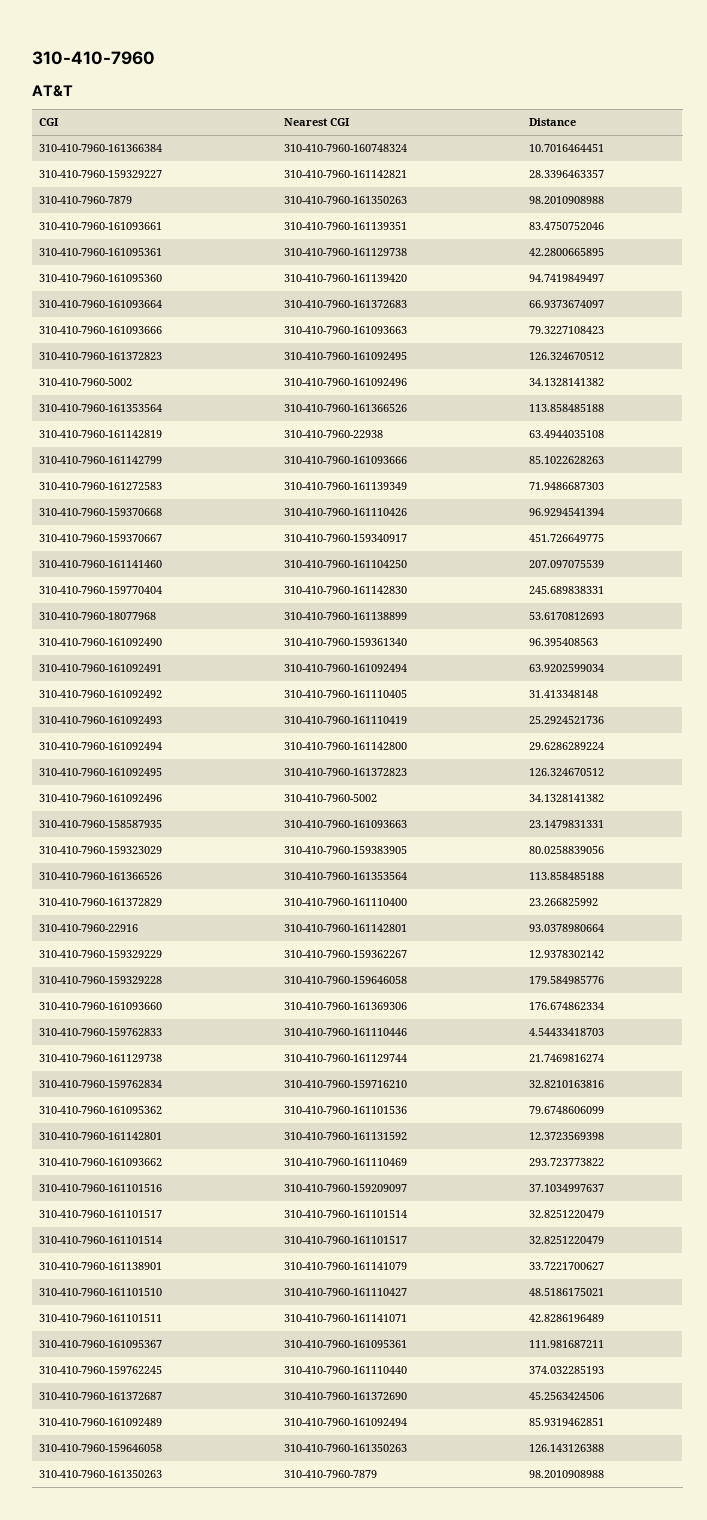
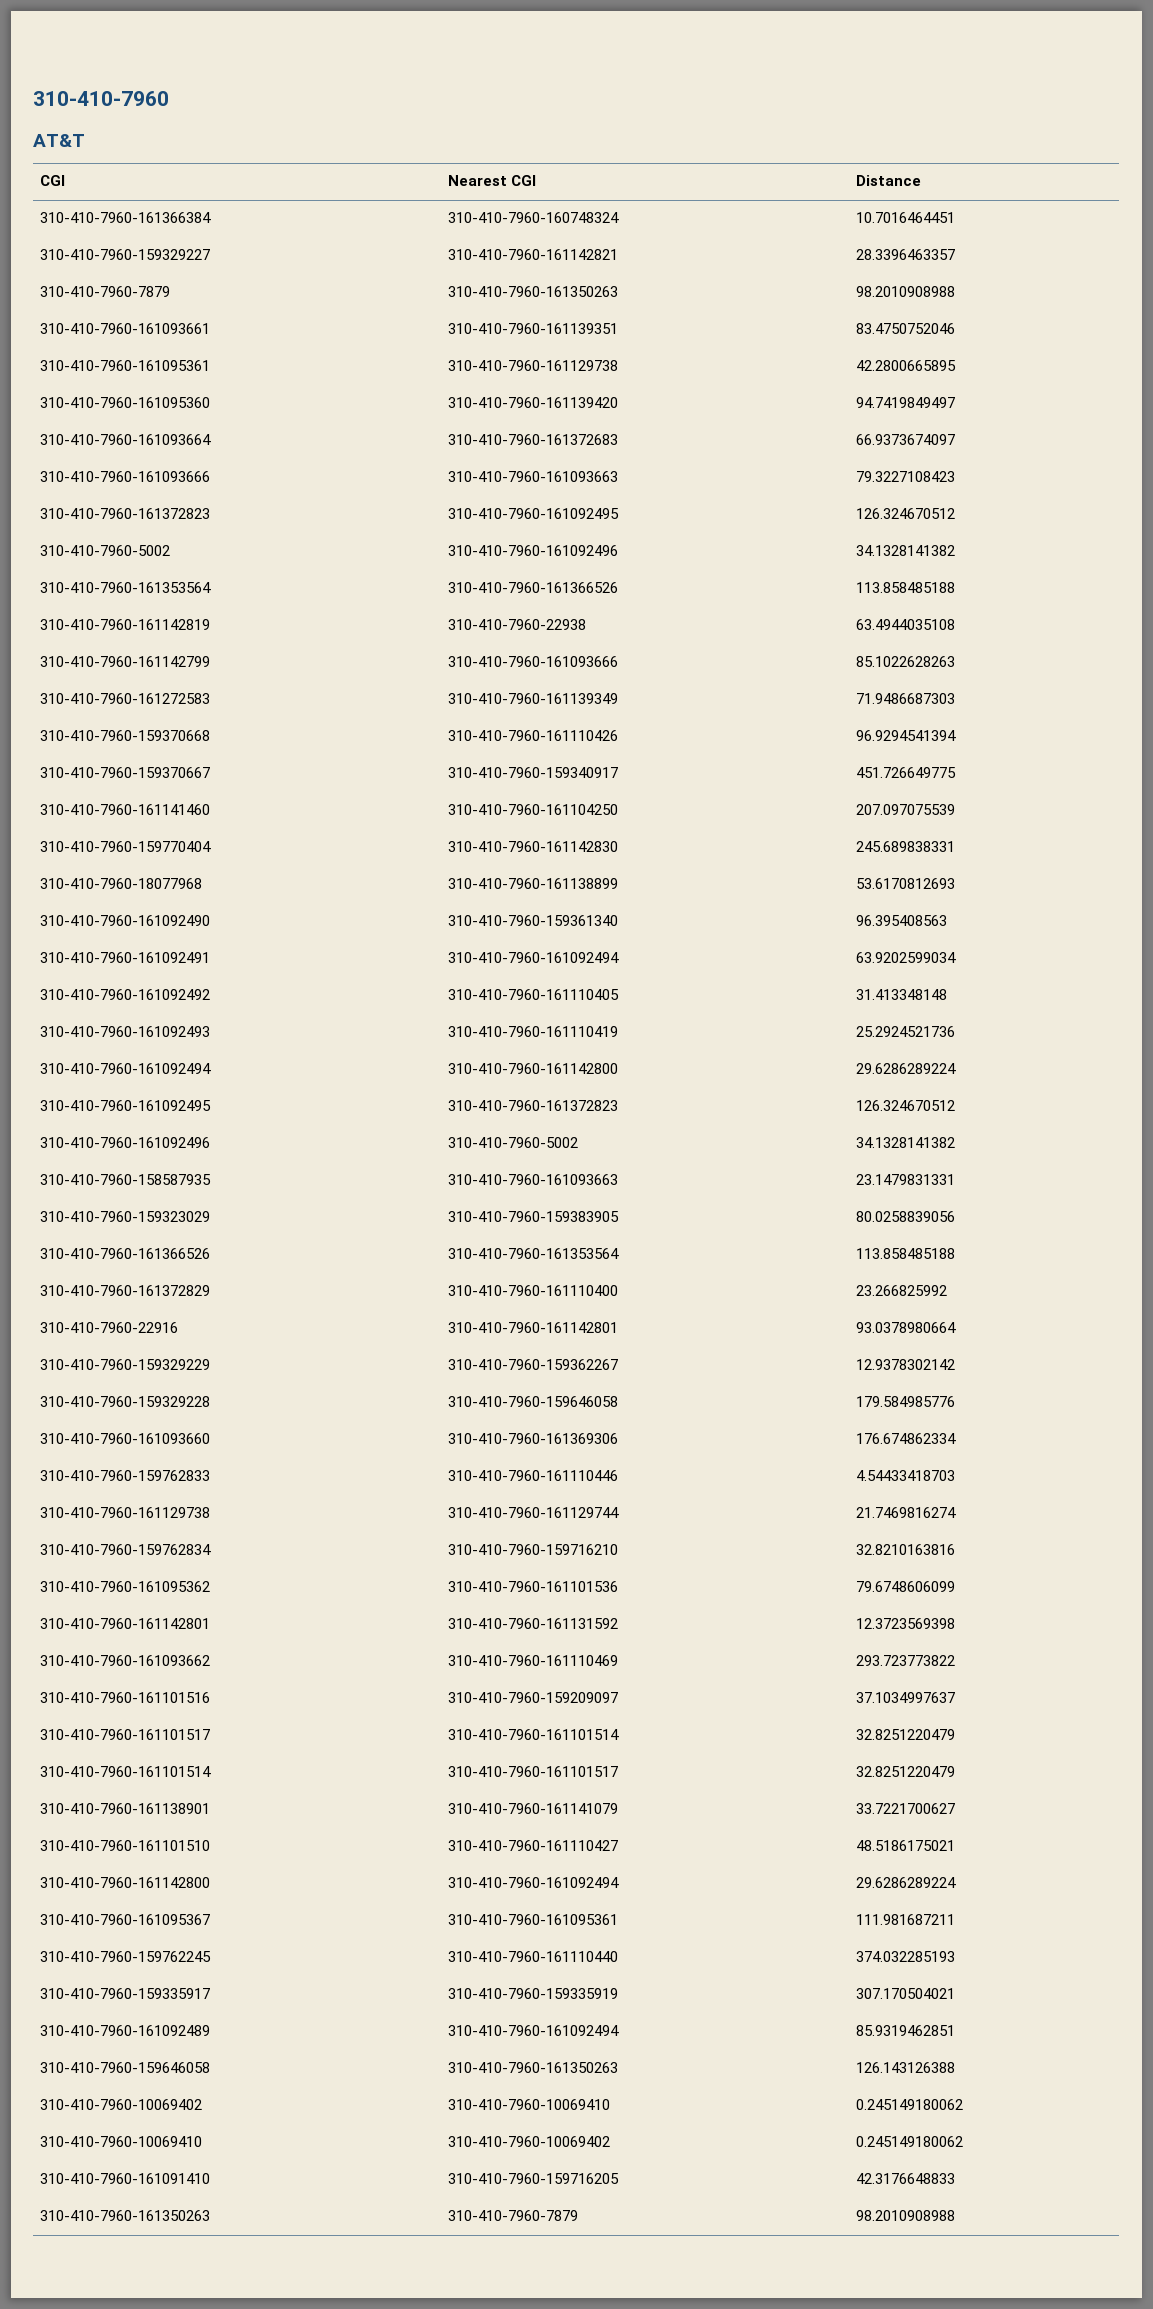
[38,1314,162,1322] [283,1314,407,1322] [528,1314,604,1322] 310-410-7960-161101511 | 310-410-7960-161141071 | 42.8286196489 -> [40,1877,211,1888] [448,1877,620,1888] [856,1877,957,1888] 310-410-7960-161142800 | 310-410-7960-161092494 | 29.6286289224
[38,1392,162,1400] [283,1392,407,1400] [528,1392,604,1400] 310-410-7960-161372687 | 310-410-7960-161372690 | 45.2563424506 -> [40,1988,211,1999] [448,1988,619,1999] [856,1988,956,1999] 310-410-7960-159335917 | 310-410-7960-159335919 | 307.170504021
(604, 1448) none -> [40,2099,203,2110] [448,2099,611,2110] [856,2099,964,2110] [40,2136,203,2147] [448,2136,611,2147] [856,2136,964,2147] [40,2173,211,2184] [448,2173,620,2184] [856,2173,956,2184] // 310-410-7960-10069402 | 310-410-7960-10069410 | 0.245149180062 // 310-410-7960-10069410 | 310-410-7960-10069402 | 0.245149180062 // 310-410-7960-161091410 | 310-410-7960-159716205 | 42.3176648833

